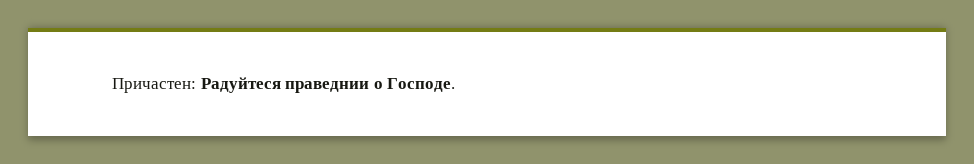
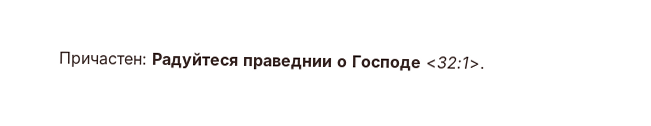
[387,78,456,92] Господе. -> [351,55,486,72] Господе <32:1>.

